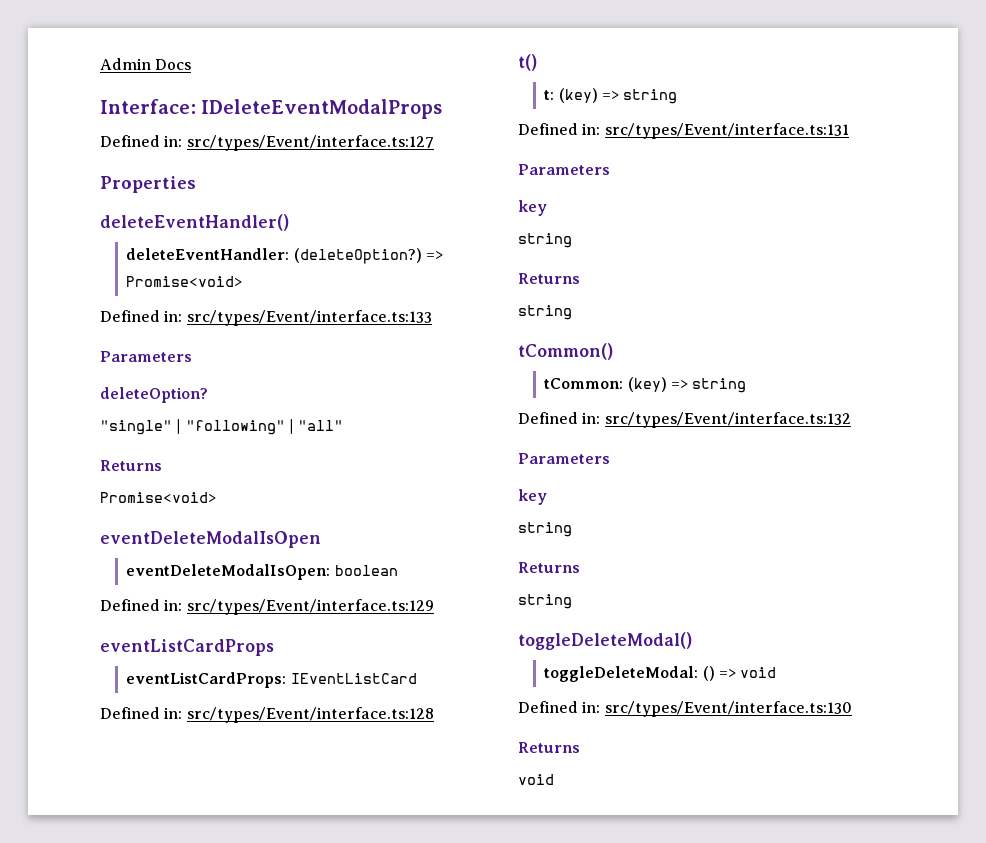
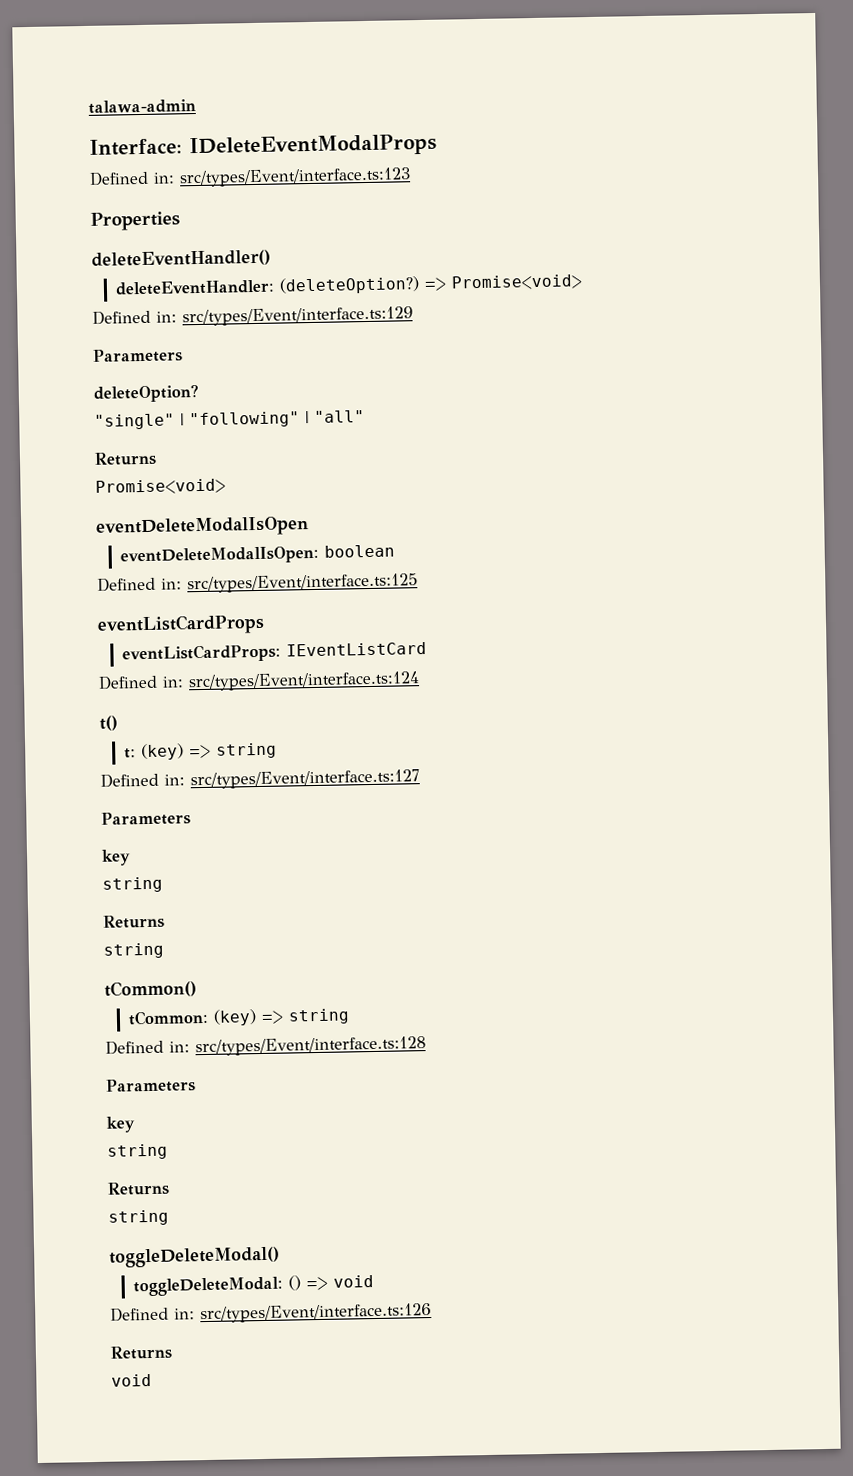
[100,58,192,70] Admin Docs -> [88,99,196,114] talawa-admin
[186,135,434,151] src/types/Event/interface.ts:127 -> [179,167,411,188] src/types/Event/interface.ts:123
[186,310,432,326] src/types/Event/interface.ts:133 -> [182,306,413,327] src/types/Event/interface.ts:129
[186,599,434,615] src/types/Event/interface.ts:129 -> [187,573,418,594] src/types/Event/interface.ts:125
[186,707,434,723] src/types/Event/interface.ts:128 -> [188,671,420,692] src/types/Event/interface.ts:124
[604,123,849,139] src/types/Event/interface.ts:131 -> [190,769,420,790] src/types/Event/interface.ts:127
[604,412,851,428] src/types/Event/interface.ts:132 -> [195,1036,426,1057] src/types/Event/interface.ts:128
[604,701,852,717] src/types/Event/interface.ts:130 -> [200,1303,432,1324] src/types/Event/interface.ts:126

